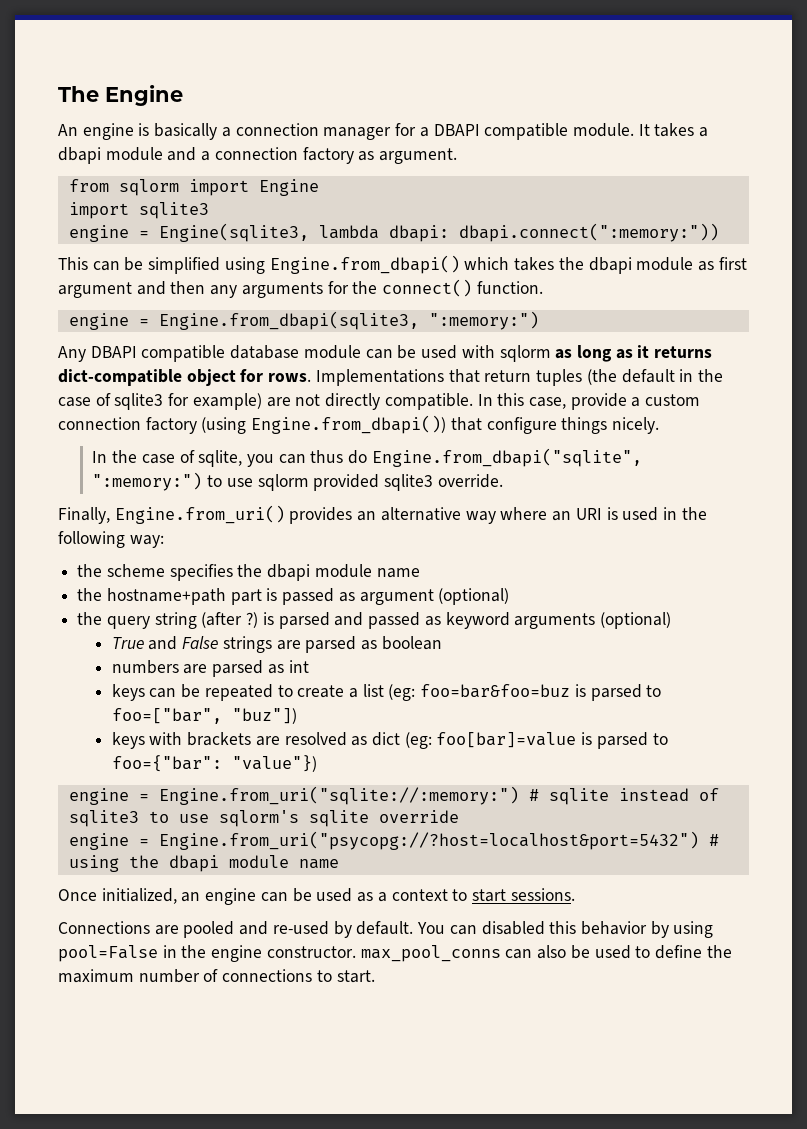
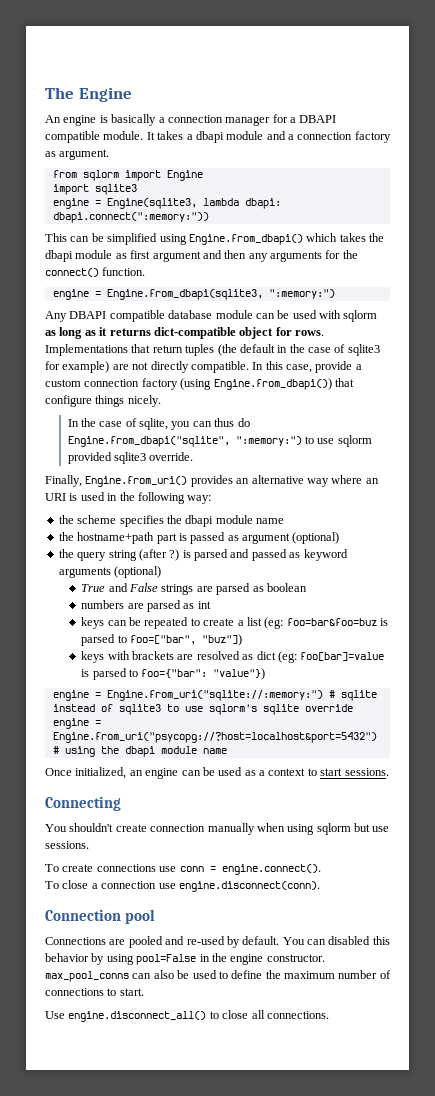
(575, 894) none -> [45,796,121,811] [45,823,390,835] [45,841,89,849] [45,864,321,875] [45,880,320,892] [45,909,156,924] // Connecting // You shouldn't create connection manually when using sqlorm but use sessions. // To create connections use conn = engine.connect(). // To close a connection use engine.disconnect(conn). // Connection pool
(375, 976) none -> [45,1010,329,1022] // Use engine.disconnect_all() to close all connections.

